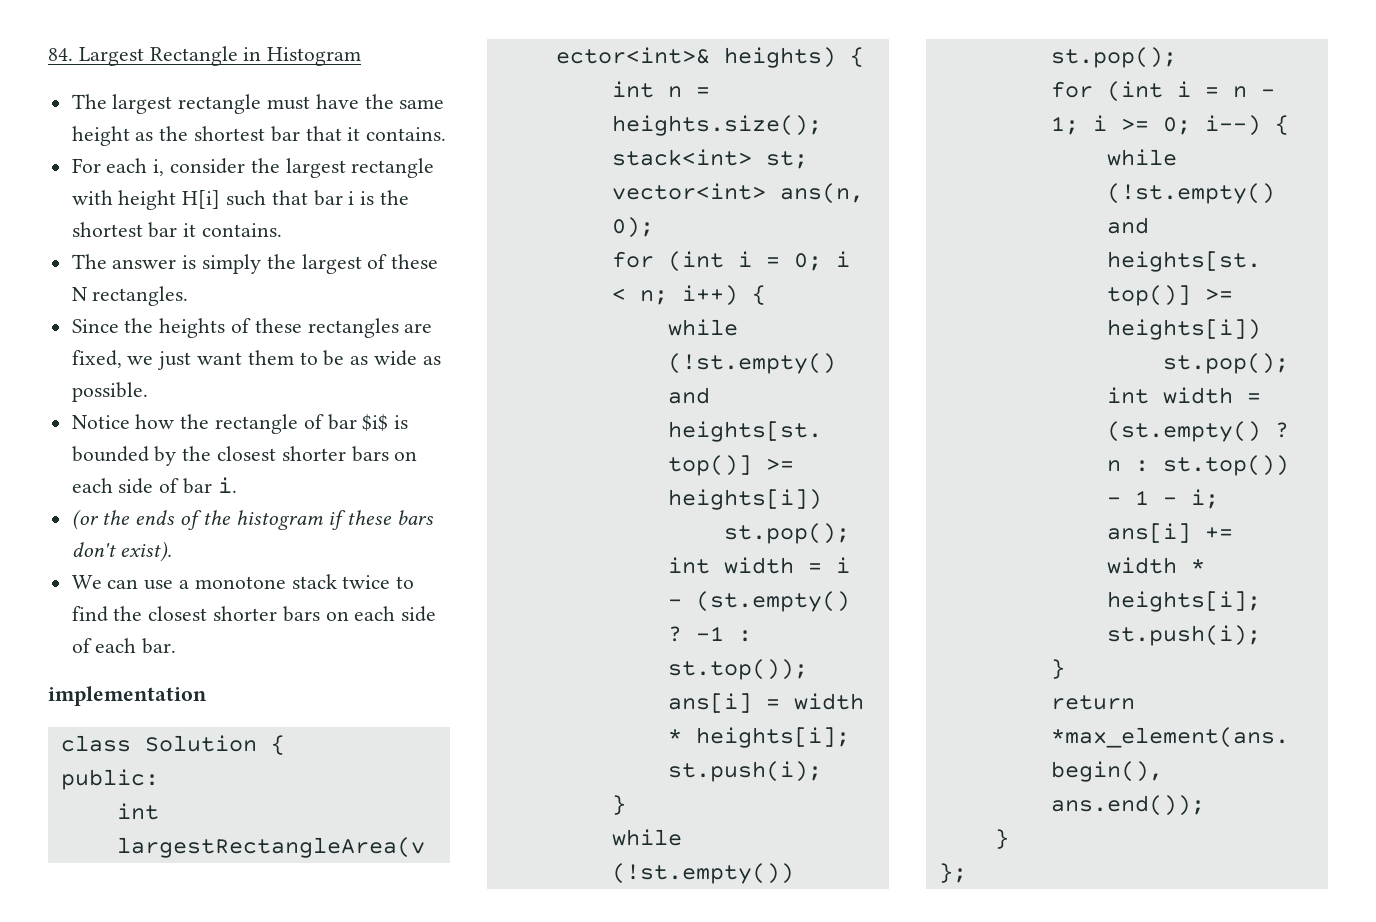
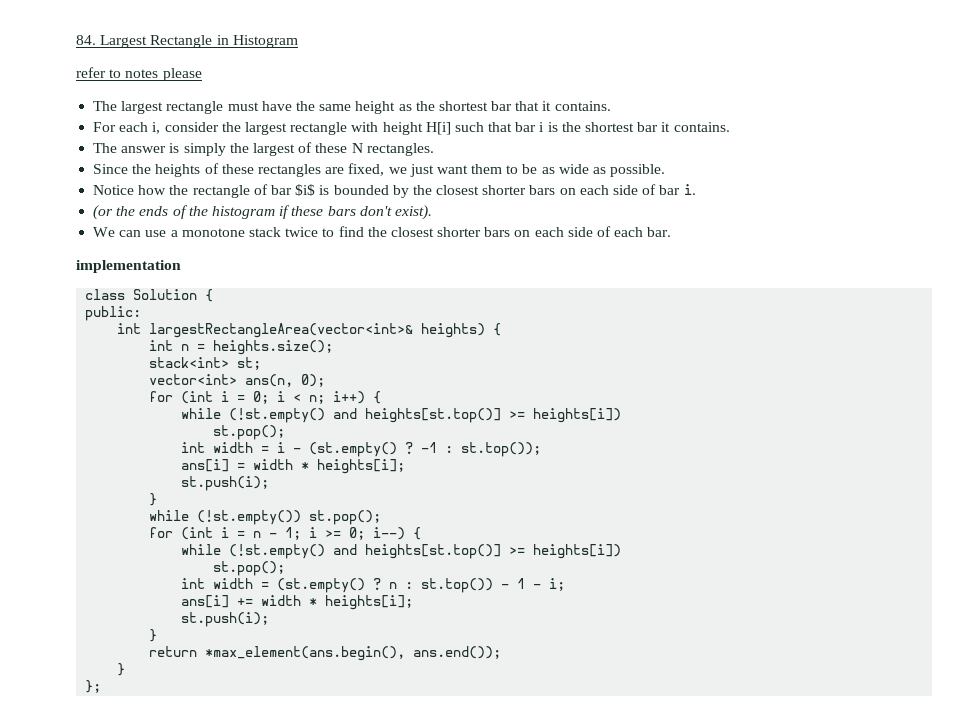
(362, 56) none -> [76,67,202,81] // refer to notes please

